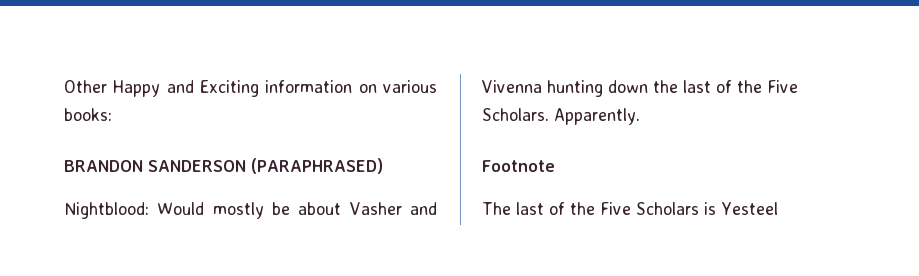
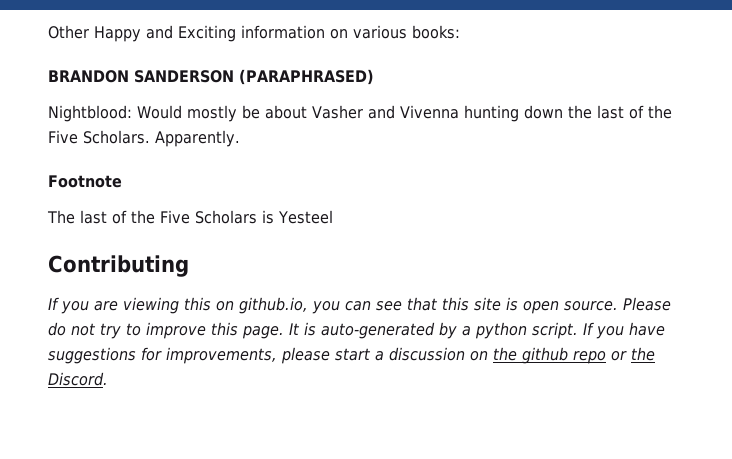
(778, 208) none -> [48,255,189,277] [48,297,671,314] [48,322,665,339] [48,347,655,364] [48,372,108,386] // Contributing // If you are viewing this on github.io, you can see that this site is open source. Please do not try to improve this page. It is auto-generated by a python script. If you have suggestions for improvements, please start a discussion on the github repo or the Discord.

